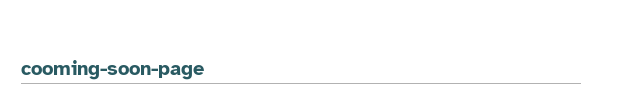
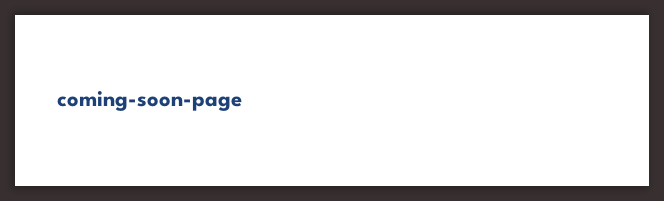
[21,60,204,80] cooming-soon-page -> [57,91,242,111] coming-soon-page

